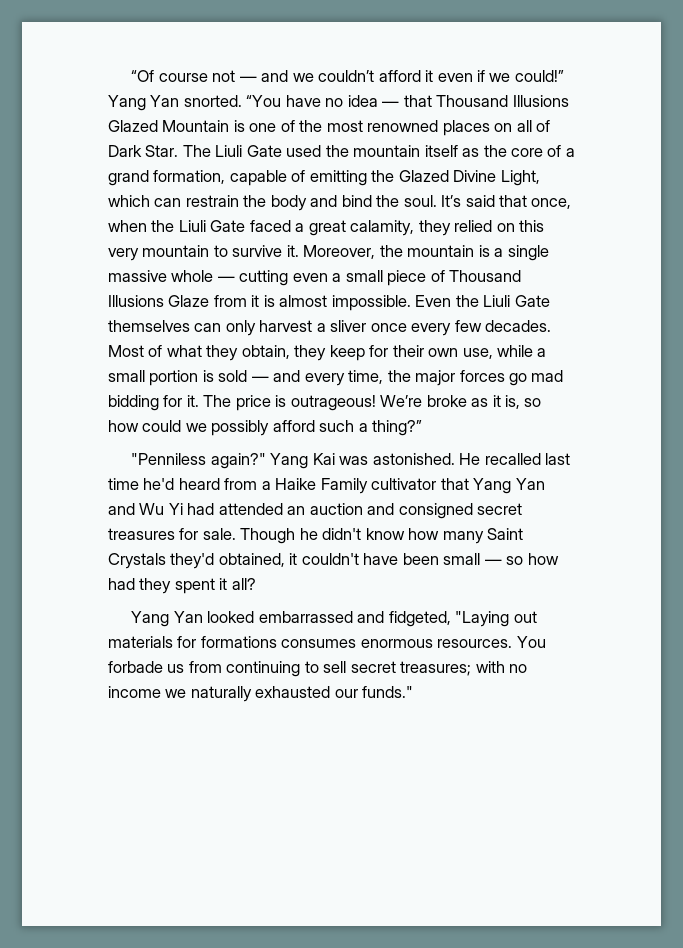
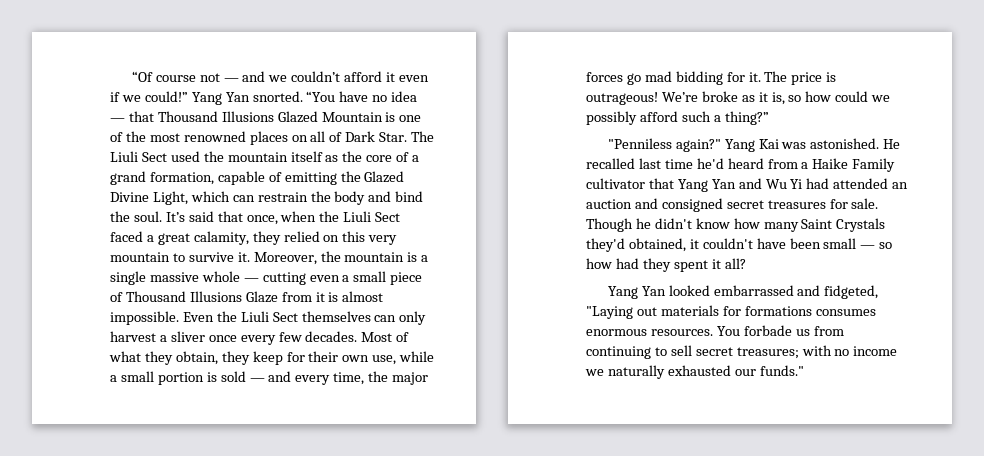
[246,145,282,157] Gate -> [141,152,167,162] Sect
[210,220,246,232] Gate -> [375,212,401,222] Sect
[514,295,550,307] Gate -> [272,312,298,322] Sect

